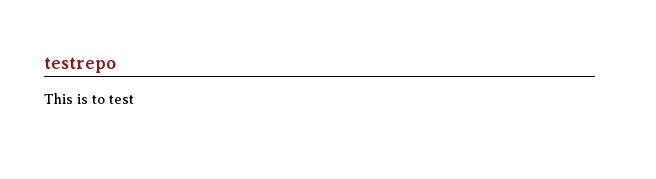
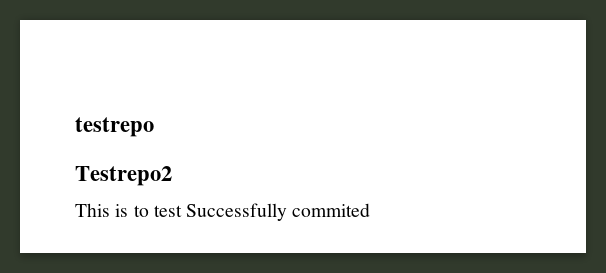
(116, 65) none -> [75,166,172,186] // Testrepo2
(134, 99) none -> [186,203,371,221] Successfully commited

